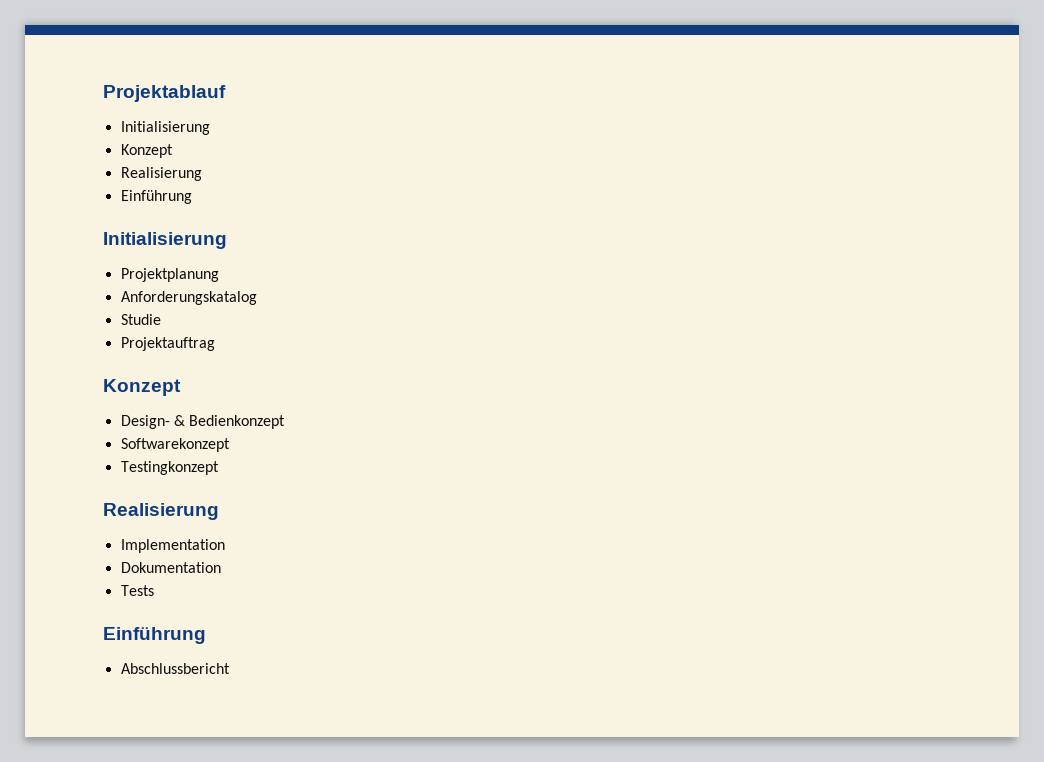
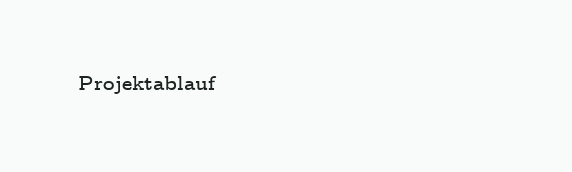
[120,121,210,135] [120,144,173,158] [120,167,202,181] [120,190,192,204] [103,232,227,249] [120,268,219,282] [120,291,257,305] [120,314,161,325] [120,337,215,351] [103,379,181,396] [120,415,286,429] [120,438,230,452] [120,461,219,475] [103,503,219,520] [120,539,225,553] [120,562,221,573] [120,585,154,596] [103,627,206,644] [120,663,230,674] // Initialisierung // Konzept // Realisierung // Einführung // Initialisierung // Projektplanung // Anforderungskatalog // Studie // Projektauftrag // Konzept // Design- & Bedienkonzept // Softwarekonzept // Testingkonzept // Realisierung // Implementation // Dokumentation // Tests // Einführung // Abschlussbericht -> (217, 85) none

